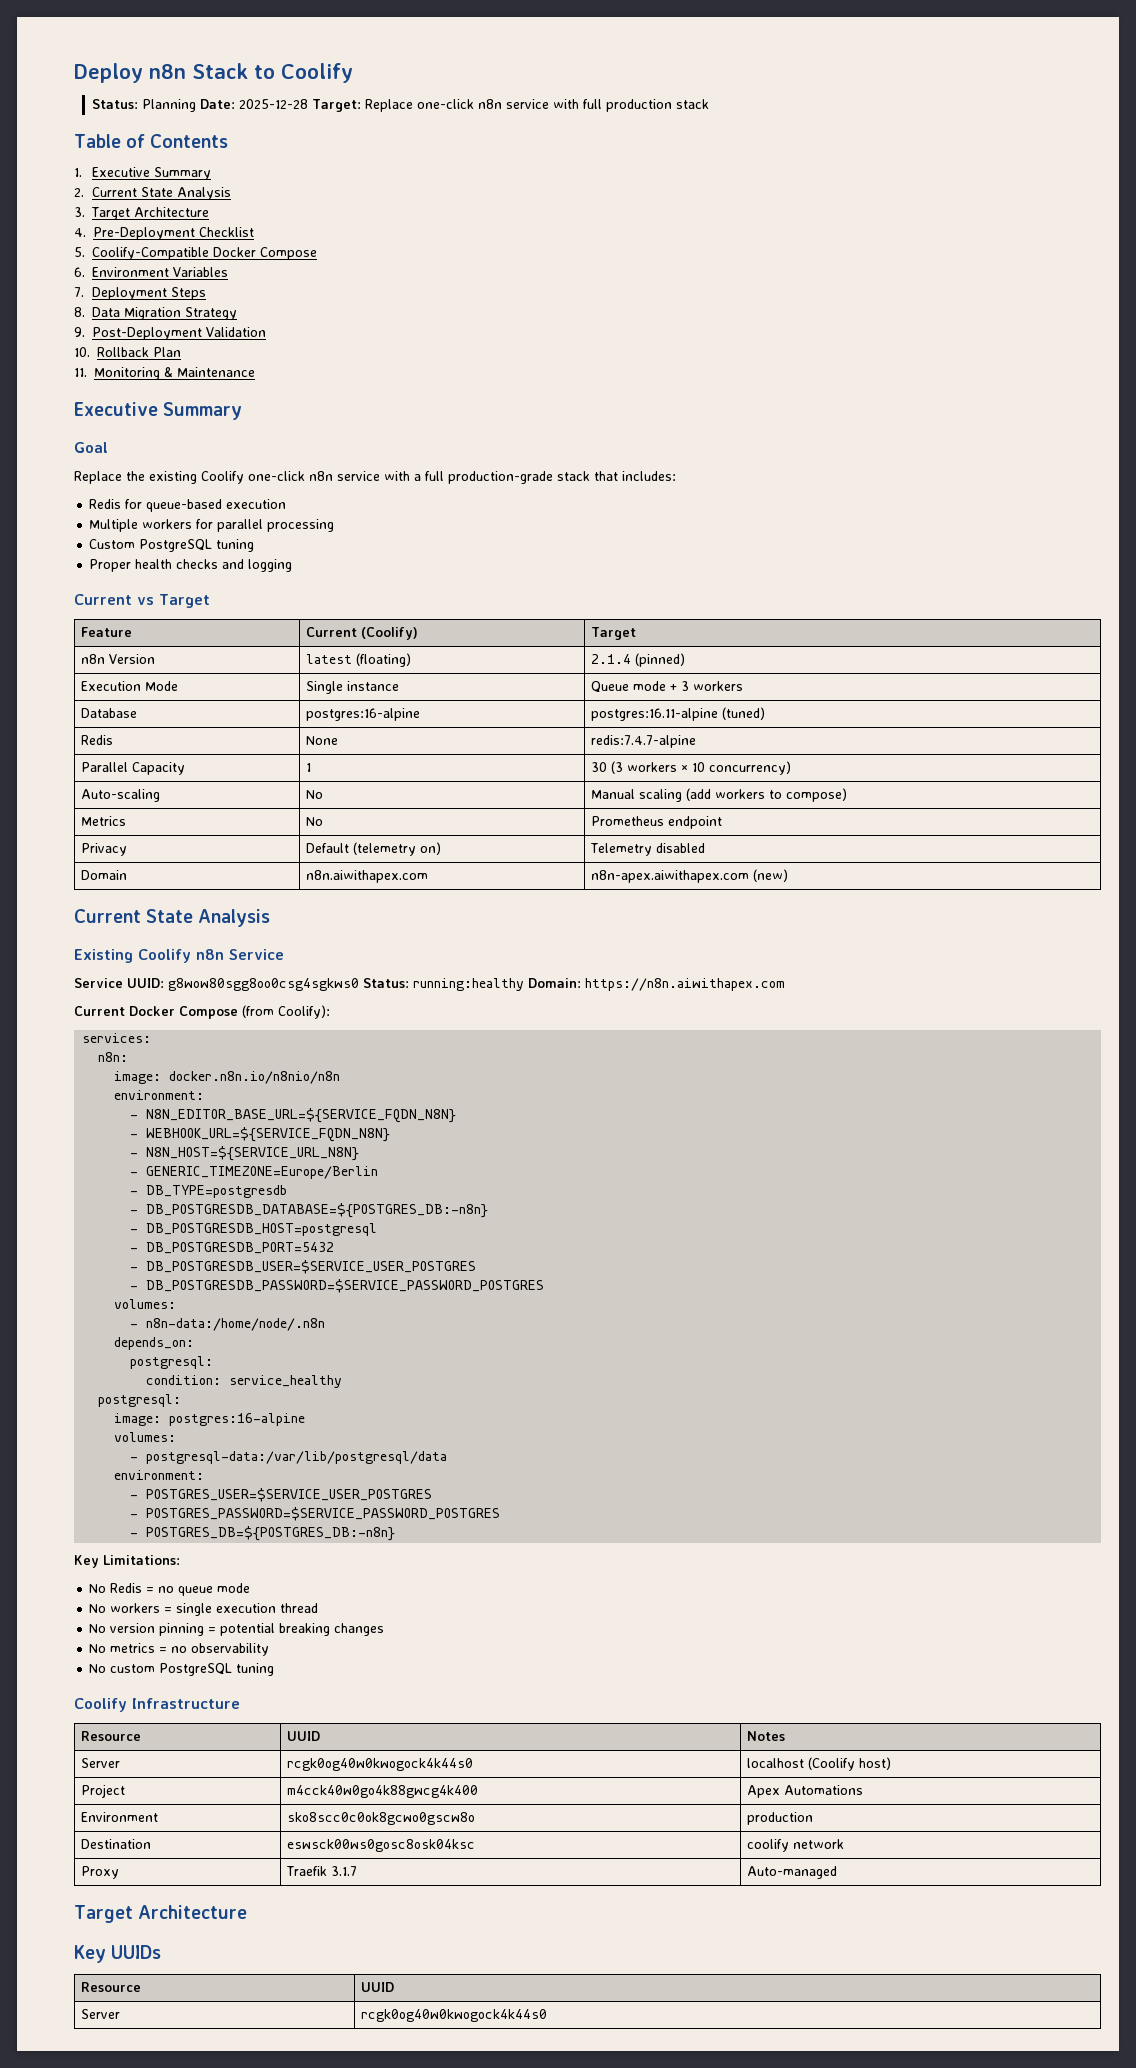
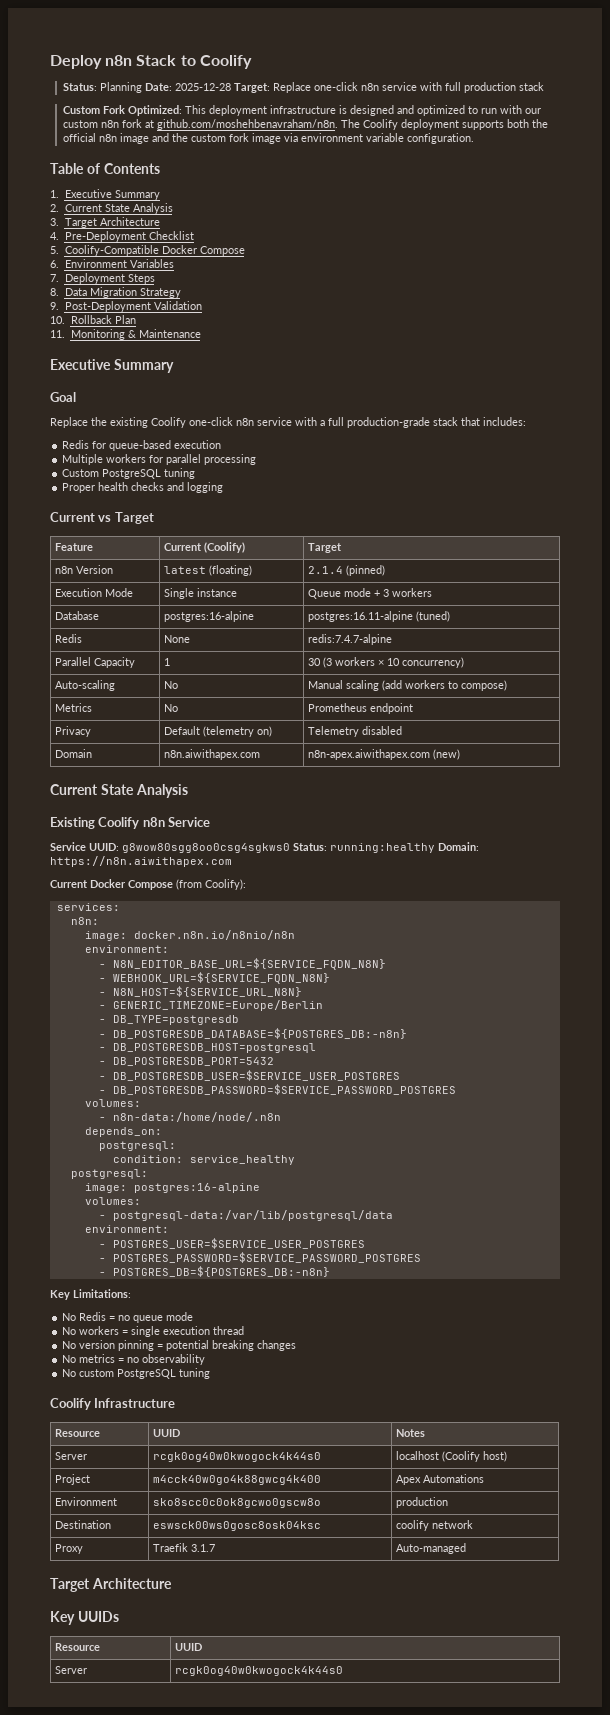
(710, 104) none -> [63,105,542,116] [63,119,549,130] [63,133,475,144] // Custom Fork Optimized: This deployment infrastructure is designed and optimized to run with our custom n8n fork at github.com/moshehbenavraham/n8n. The Coolify deployment supports both the official n8n image and the custom fork image via environment variable configuration.

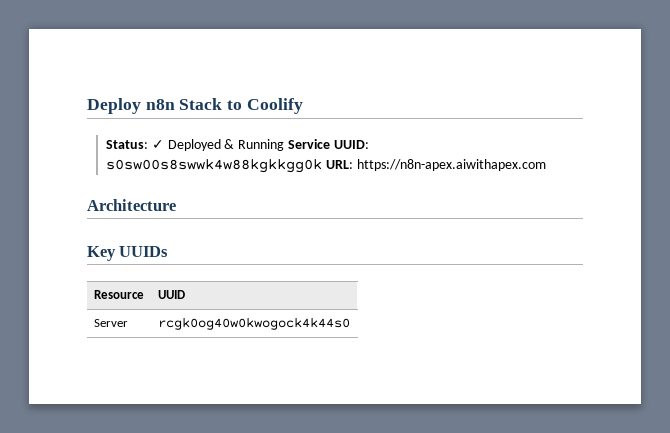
[100,82,545,93] [63,105,542,116] [63,119,549,130] [63,133,475,144] [50,163,160,174] [50,189,160,200] [50,203,173,214] [50,217,160,228] [50,231,194,242] [50,245,245,256] [50,259,174,268] [50,273,155,284] [50,287,181,298] [50,301,202,312] [50,315,136,324] [50,329,201,340] [50,359,174,373] [50,392,76,402] [50,417,526,428] [62,440,222,451] [62,454,257,465] [62,468,196,479] [62,482,224,493] [50,512,154,524] [54,543,93,551] [163,542,245,553] [307,543,342,553] [54,565,113,574] [163,565,252,576] [307,565,385,576] [54,588,133,597] [163,588,237,599] [307,588,432,599] [54,611,99,620] [163,611,254,622] [307,611,450,622] [54,634,82,643] [163,635,190,643] [307,634,392,645] [54,657,135,668] [163,658,170,666] [307,657,464,668] [54,680,115,691] [163,681,178,689] [307,680,507,691] [54,703,92,712] [163,704,178,712] [307,703,413,714] [54,726,91,737] [163,726,272,737] [307,726,402,737] [54,749,92,758] [163,749,260,760] [307,749,460,760] [50,784,188,798] [50,817,211,829] [50,842,479,853] [50,856,232,867] [50,879,246,890] [56,903,120,911] [70,917,99,925] [84,930,295,941] [84,945,169,953] [98,958,386,970] [98,972,330,984] [98,986,302,997] [98,1000,323,1011] [98,1015,239,1025] [98,1028,407,1039] [98,1043,316,1053] [98,1057,274,1066] [98,1070,400,1081] [98,1084,456,1095] [84,1099,141,1107] [98,1112,281,1122] [84,1127,162,1137] [98,1141,176,1151] [112,1155,295,1165] [70,1169,148,1179] [84,1183,260,1193] [84,1197,141,1205] [98,1210,393,1221] [84,1225,169,1233] [98,1238,365,1249] [98,1252,421,1263] [98,1266,330,1277] [50,1289,131,1300] [62,1312,194,1323] [62,1326,245,1337] [62,1340,297,1351] [62,1354,206,1365] [62,1368,211,1379] [50,1398,176,1410] [54,1429,100,1437] [152,1429,180,1437] [395,1429,425,1437] [54,1452,87,1460] [152,1452,321,1462] [395,1451,507,1462] [54,1474,90,1485] [152,1475,321,1485] [395,1474,484,1485] [54,1497,117,1506] [152,1498,321,1508] [395,1497,448,1508] [54,1520,111,1529] [152,1521,321,1531] [395,1520,473,1531] [54,1544,83,1554] [152,1543,215,1552] [395,1543,466,1554] [50,1578,90,1592] Planning Date: 2025-12-28 Target: Replace one-click n8n service with full production stack // Custom Fork Optimized: This deployment infrastructure is designed and optimized to run with our custom n8n fork at github.com/moshehbenavraham/n8n. The Coolify deployment supports both the official n8n image and the custom fork image via environment variable configuration. // Table of Contents // 1. Executive Summary // 2. Current State Analysis // 3. Target Architecture // 4. Pre-Deployment Checklist // 5. Coolify-Compatible Docker Compose // 6. Environment Variables // 7. Deployment Steps // 8. Data Migration Strategy // 9. Post-Deployment Validation // 10. Rollback Plan // 11. Monitoring & Maintenance // Executive Summary // Goal // Replace the existing Coolify one-click n8n service with a full production-grade stack that includes: // Redis for queue-based execution // Multiple workers for parallel processing // Custom PostgreSQL tuning // Proper health checks and logging // Current vs Target // Feature | Current (Coolify) | Target // n8n Version | latest (floating) | 2.1.4 (pinned) // Execution Mode | Single instance | Queue mode + 3 workers // Database | postgres:16-alpine | postgres:16.11-alpine (tuned) // Redis | None | redis:7.4.7-alpine // Parallel Capacity | 1 | 30 (3 workers × 10 concurrency) // Auto-scaling | No | Manual scaling (add workers to compose) // Metrics | No | Prometheus endpoint // Privacy | Default (telemetry on) | Telemetry disabled // Domain | n8n.aiwithapex.com | n8n-apex.aiwithapex.com (new) // Current State Analysis // Existing Coolify n8n Service // Service UUID: g8wow80sgg8oo0csg4sgkws0 Status: running:healthy Domain: https://n8n.aiwithapex.com // Current Docker Compose (from Coolify): // services: // n8n: // image: docker.n8n.io/n8nio/n8n // environment: // - N8N_EDITOR_BASE_URL=${SERVICE_FQDN_N8N} // - WEBHOOK_URL=${SERVICE_FQDN_N8N} // - N8N_HOST=${SERVICE_URL_N8N} // - GENERIC_TIMEZONE=Europe/Berlin // - DB_TYPE=postgresdb // - DB_POSTGRESDB_DATABASE=${POSTGRES_DB:-n8n} // - DB_POSTGRESDB_HOST=postgresql // - DB_POSTGRESDB_PORT=5432 // - DB_POSTGRESDB_USER=$SERVICE_USER_POSTGRES // - DB_POSTGRESDB_PASSWORD=$SERVICE_PASSWORD_POSTGRES // volumes: // - n8n-data:/home/node/.n8n // depends_on: // postgresql: // condition: service_healthy // postgresql: // image: postgres:16-alpine // volumes: // - postgresql-data:/var/lib/postgresql/data // environment: // - POSTGRES_USER=$SERVICE_USER_POSTGRES // - POSTGRES_PASSWORD=$SERVICE_PASSWORD_POSTGRES // - POSTGRES_DB=${POSTGRES_DB:-n8n} // Key Limitations: // No Redis = no queue mode // No workers = single execution thread // No version pinning = potential breaking changes // No metrics = no observability // No custom PostgreSQL tuning // Coolify Infrastructure // Resource | UUID | Notes // Server | rcgk0og40w0kwogock4k44s0 | localhost (Coolify host) // Project | m4cck40w0go4k88gwcg4k400 | Apex Automations // Environment | sko8scc0c0ok8gcwo0gscw8o | production // Destination | eswsck00ws0gosc8osk04ksc | coolify network // Proxy | Traefik 3.1.7 | Auto-managed // Target -> [151,139,369,151] [105,159,546,173] ✓ Deployed & Running Service UUID: s0sw00s8swwk4w88kgkkgg0k URL: https://n8n-apex.aiwithapex.com //

